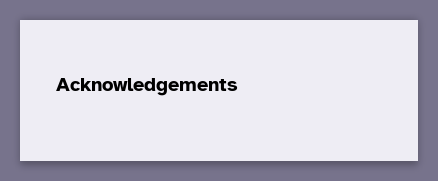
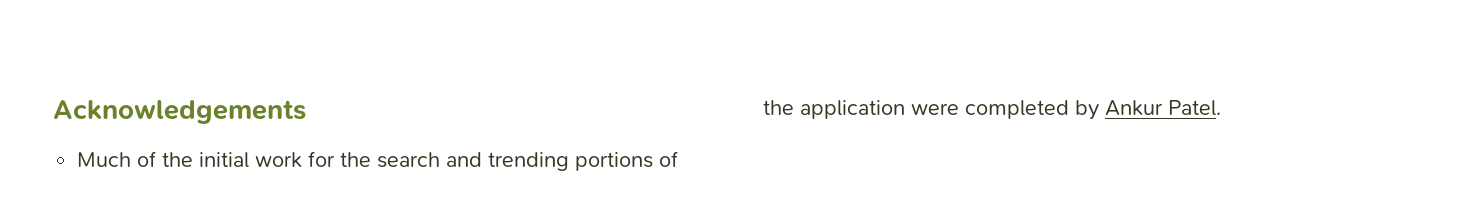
(238, 87) none -> [77,151,679,171] [763,100,1222,120] // Much of the initial work for the search and trending portions of the application were completed by Ankur Patel.

